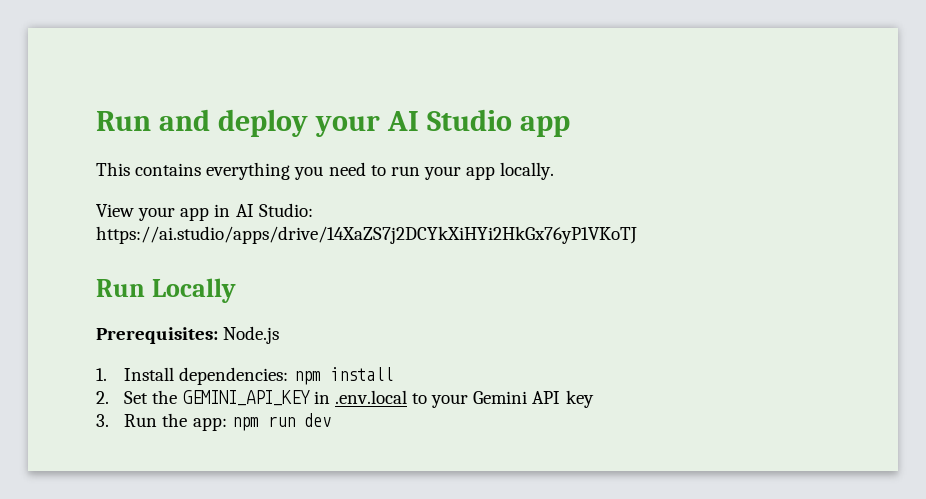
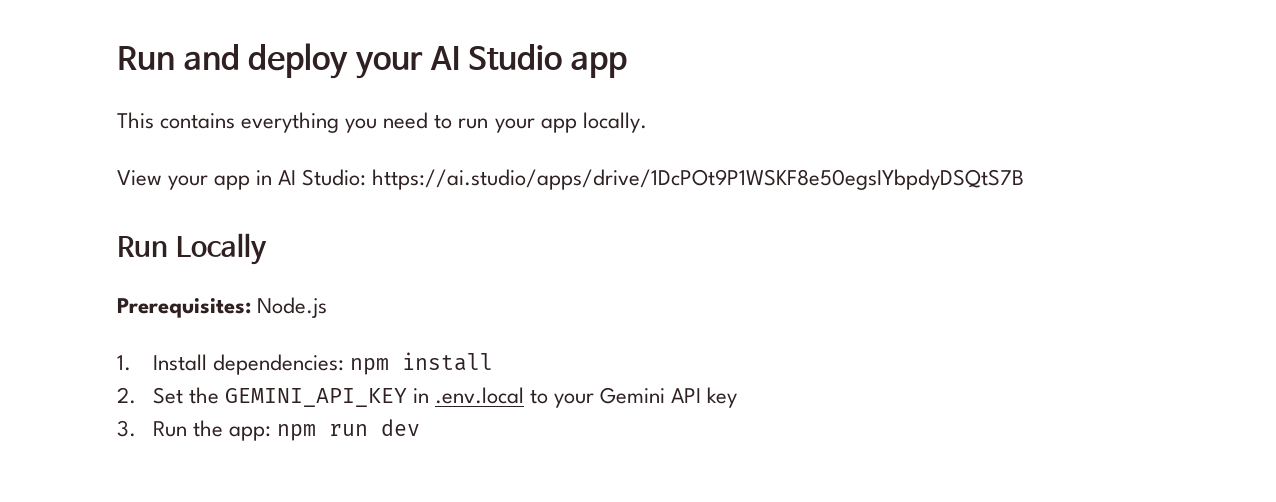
[96,226,637,244] https://ai.studio/apps/drive/14XaZS7j2DCYkXiHYi2HkGx76yP1VKoTJ -> [372,169,1025,190] https://ai.studio/apps/drive/1DcPOt9P1WSKF8e50egsIYbpdyDSQtS7B

